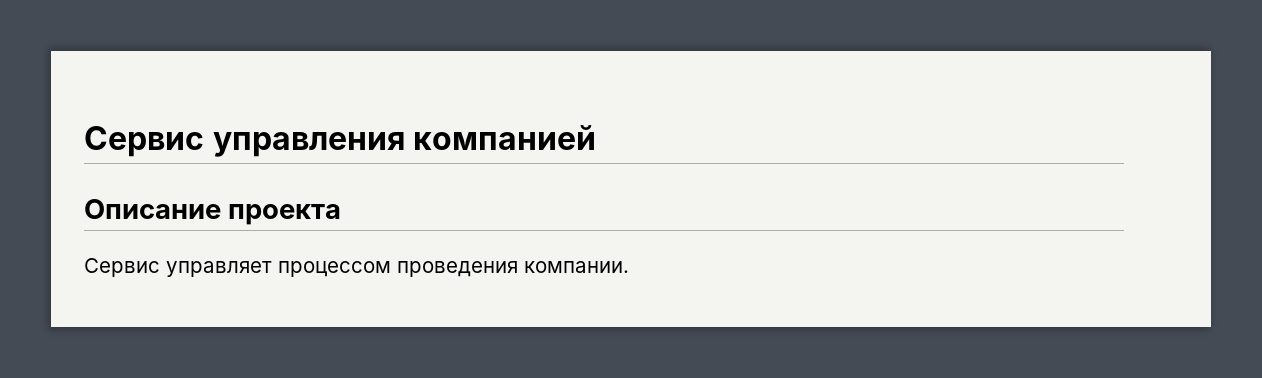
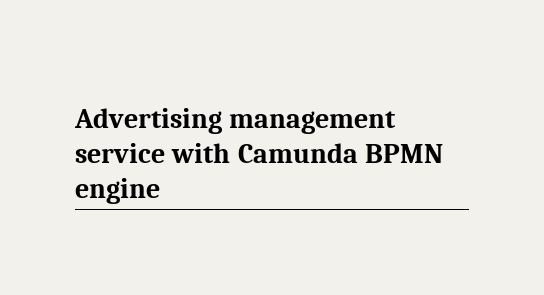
[84,125,597,157] [84,199,342,225] [84,258,629,277] Сервис управления компанией // Описание проекта // Сервис управляет процессом проведения компании. -> [74,108,397,134] [75,143,444,163] [75,178,160,204] Advertising management service with Camunda BPMN engine

